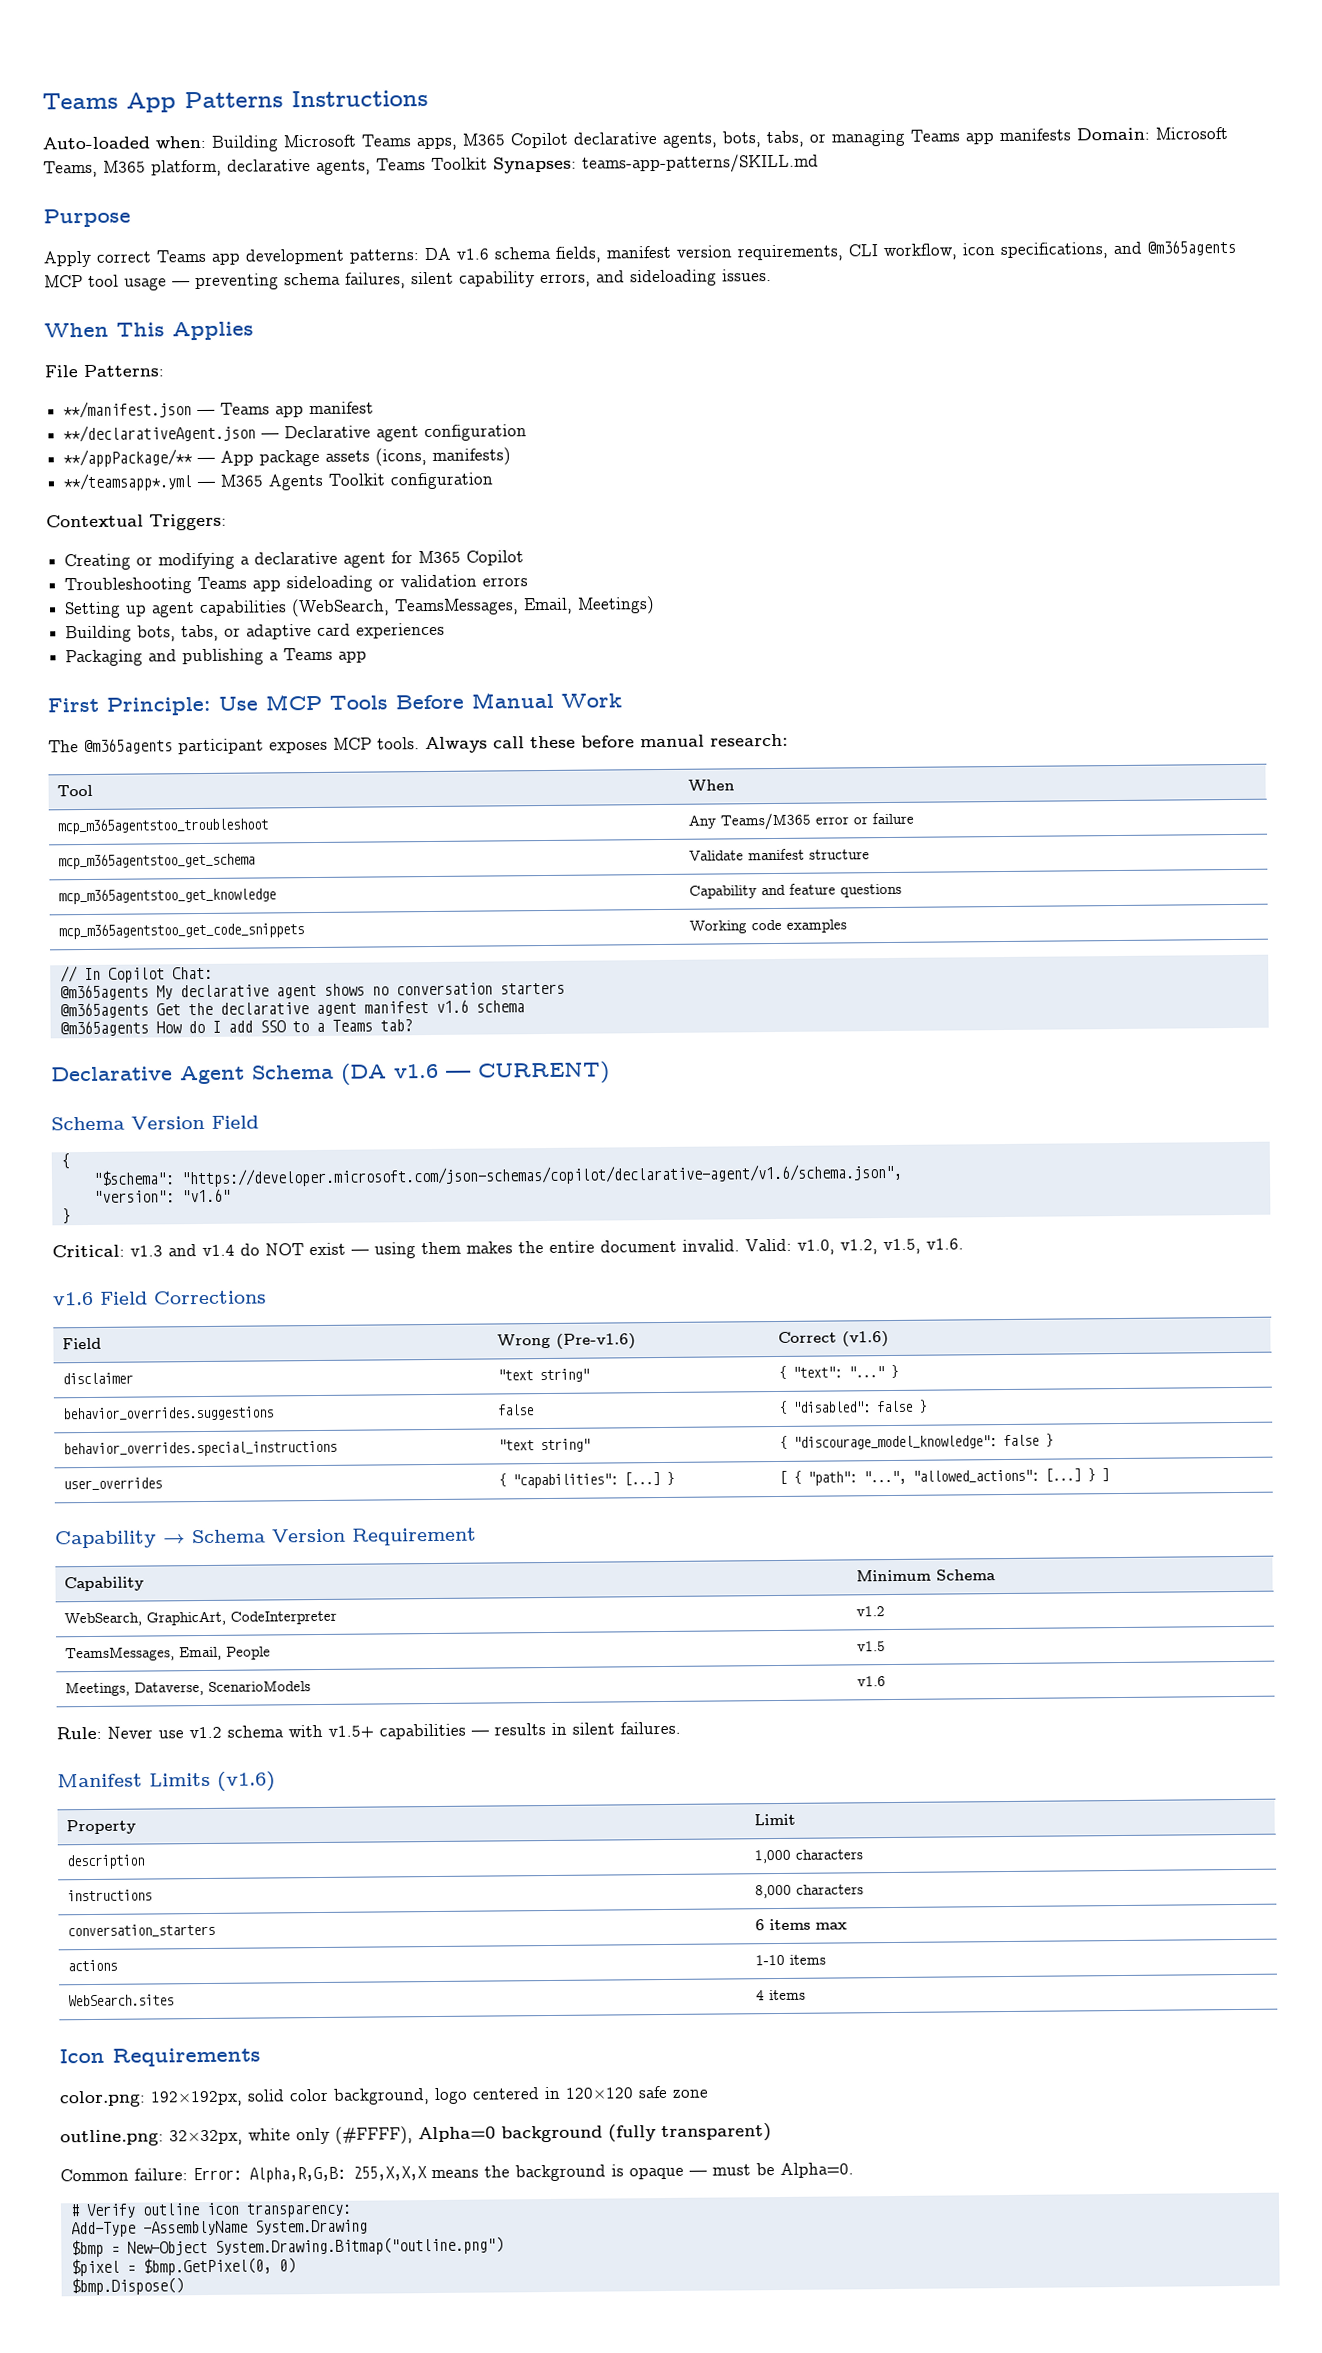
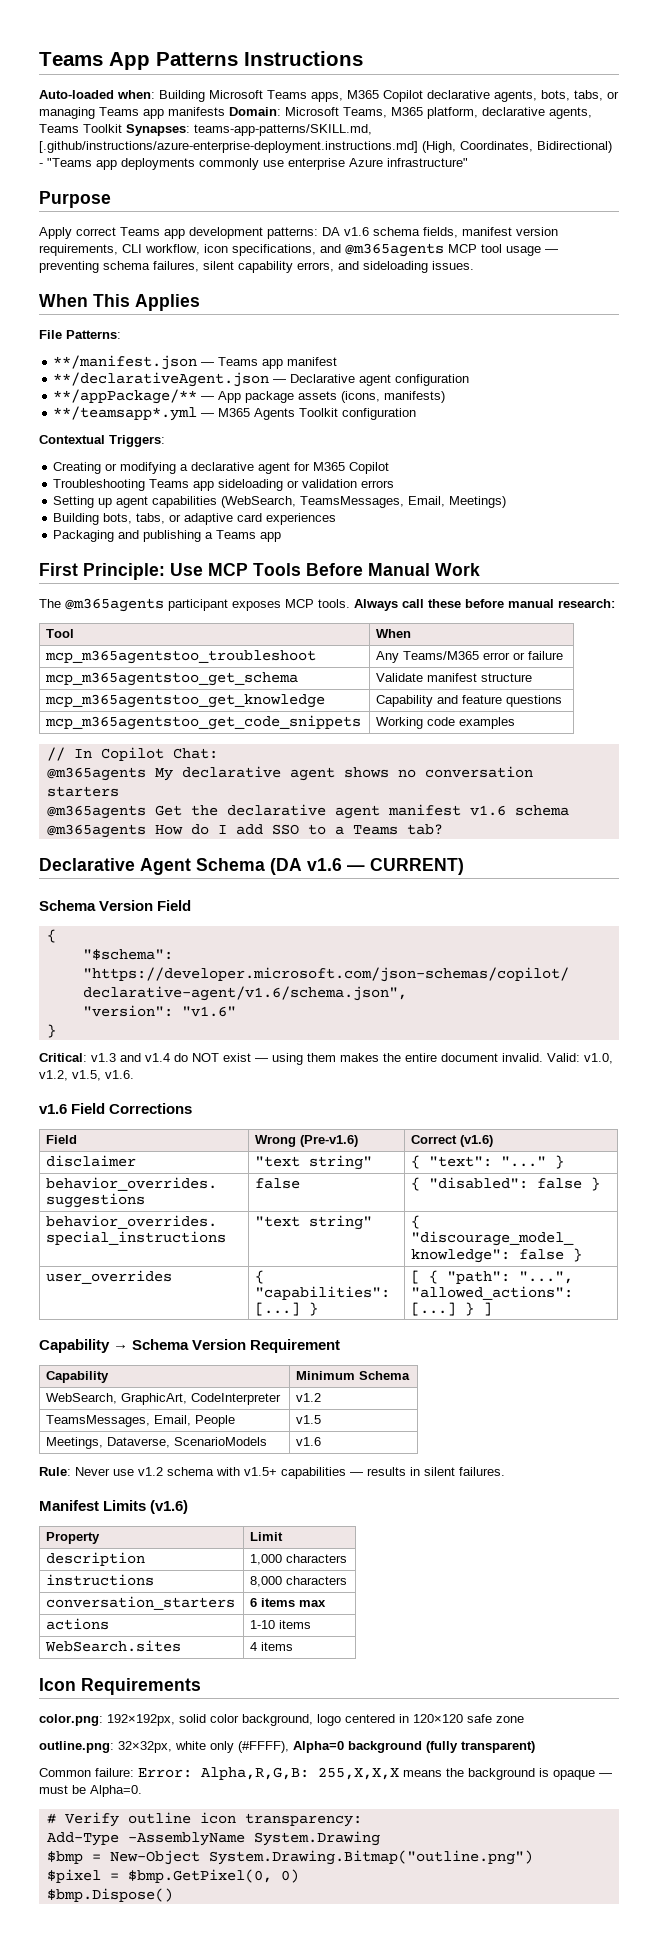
[582,153,819,174] teams-app-patterns/SKILL.md -> [194,124,372,136] [39,141,612,153] [39,158,468,170] teams-app-patterns/SKILL.md, [.github/instructions/azure-enterprise-deployment.instructions.md] (High, Coordinates, Bidirectional) - "Teams app deployments commonly use enterprise Azure infrastructure"

